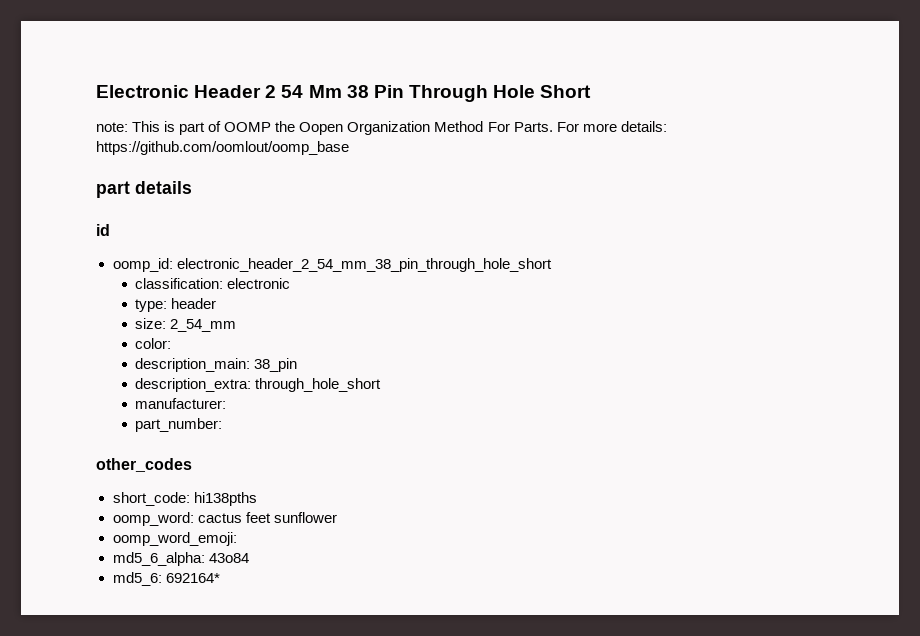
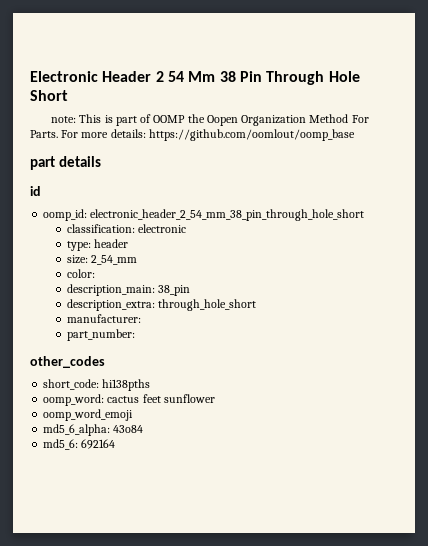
[112,532,237,546] oomp_word_emoji: -> [43,409,134,421] oomp_word_emoji
[165,573,220,583] 692164* -> [81,439,116,449] 692164

